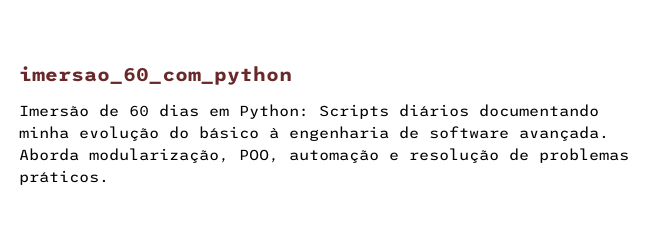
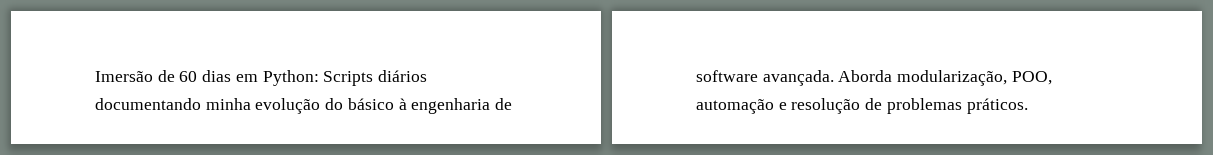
[19,66,292,85] imersao_60_com_python // -> (95, 76) none

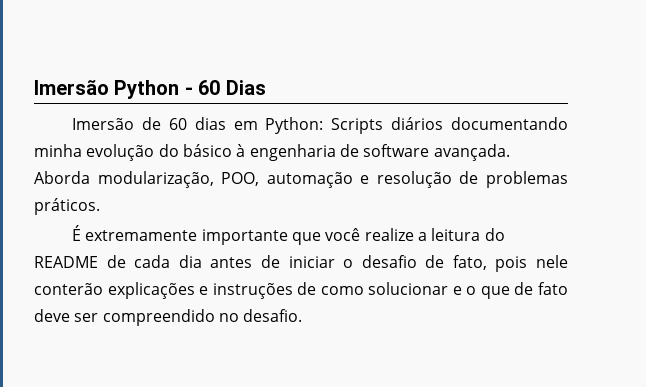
[95,71,153,82] Imersão -> [34,80,266,99] [72,118,135,130] Imersão Python - 60 Dias // Imersão
(1028, 106) none -> [72,225,505,245] [34,255,568,272] [34,282,569,299] [34,309,303,326] // É extremamente importante que você realize a leitura do README de cada dia antes de iniciar o desafio de fato, pois nele conterão explicações e instruções de como solucionar e o que de fato deve ser compreendido no desafio.

